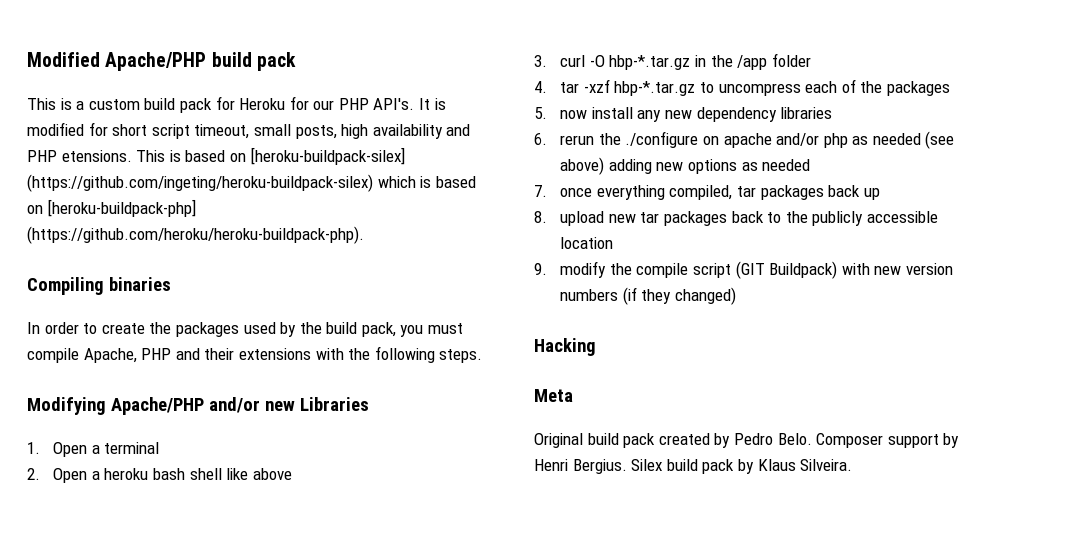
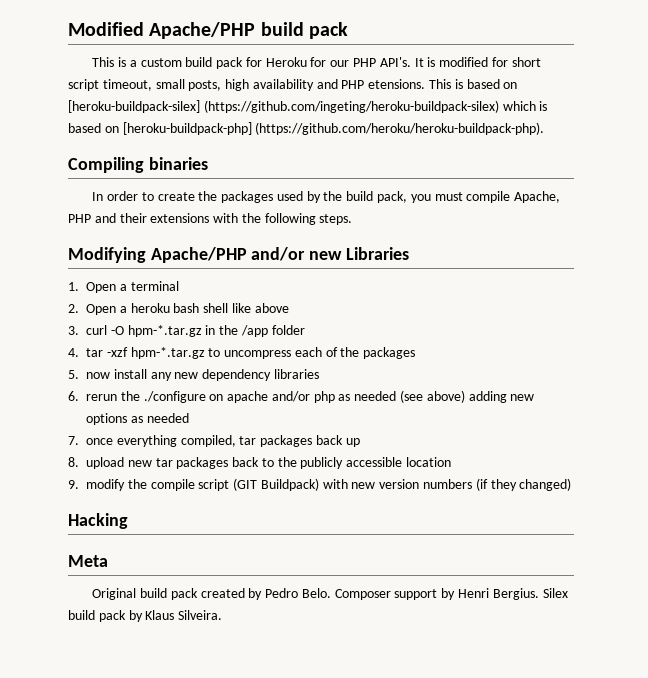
[609,55,691,70] hbp-*.tar.gz -> [127,325,202,337] hpm-*.tar.gz
[614,81,696,96] hbp-*.tar.gz -> [130,347,205,359] hpm-*.tar.gz

